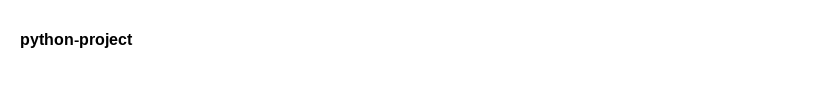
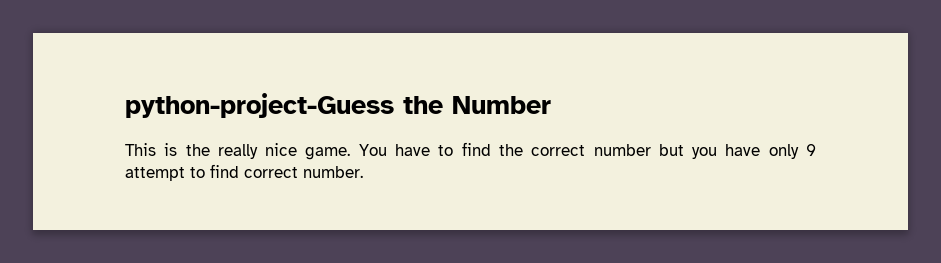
[20,33,133,48] python-project -> [125,93,551,118] [125,142,816,160] [125,164,363,181] python-project-Guess the Number // This is the really nice game. You have to find the correct number but you have only 9 attempt to find correct number.

